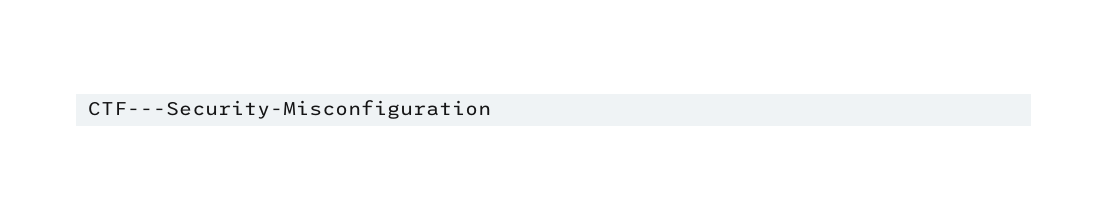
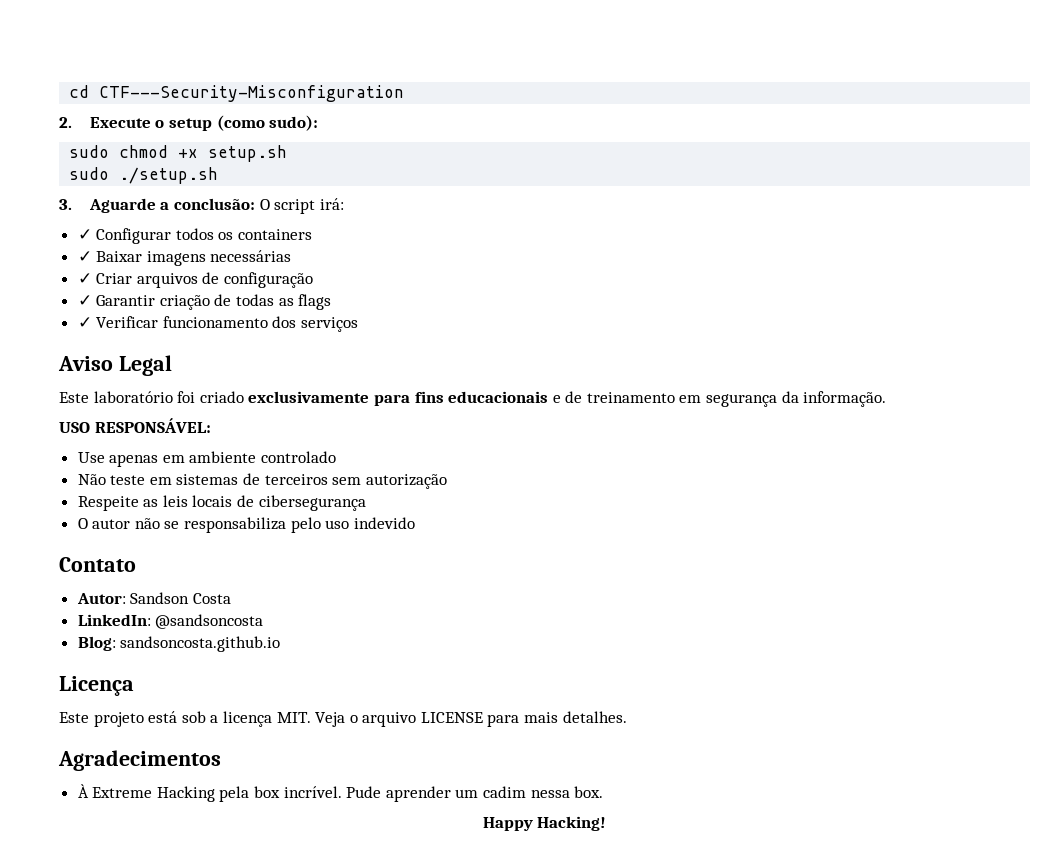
(88, 109) none -> [69,85,90,98] cd
(491, 109) none -> [59,115,319,131] [69,145,288,162] [69,167,219,184] [59,198,344,214] [77,228,313,244] [77,250,292,266] [77,272,314,288] [77,294,332,310] [77,316,359,332] [58,355,172,376] [59,391,887,407] [59,418,211,433] [77,451,337,467] [77,473,447,489] [77,495,366,511] [77,517,415,533] [59,557,136,572] [76,592,231,604] [77,614,264,629] [77,636,281,652] [59,676,134,696] [59,711,627,727] [58,750,221,771] [77,784,604,802] [482,816,607,831] // 2. Execute o setup (como sudo): // sudo chmod +x setup.sh // sudo ./setup.sh // 3. Aguarde a conclusão: O script irá: // ✓ Configurar todos os containers // ✓ Baixar imagens necessárias // ✓ Criar arquivos de configuração // ✓ Garantir criação de todas as flags // ✓ Verificar funcionamento dos serviços // Aviso Legal // Este laboratório foi criado exclusivamente para fins educacionais e de treinamento em segurança da informação. // USO RESPONSÁVEL: // Use apenas em ambiente controlado // Não teste em sistemas de terceiros sem autorização // Respeite as leis locais de cibersegurança // O autor não se responsabiliza pelo uso indevido // Contato // Autor: Sandson Costa // LinkedIn: @sandsoncosta // Blog: sandsoncosta.github.io // Licença // Este projeto está sob a licença MIT. Veja o arquivo LICENSE para mais detalhes. // Agradecimentos // À Extreme Hacking pela box incrível. Pude aprender um cadim nessa box. // Happy Hacking!

